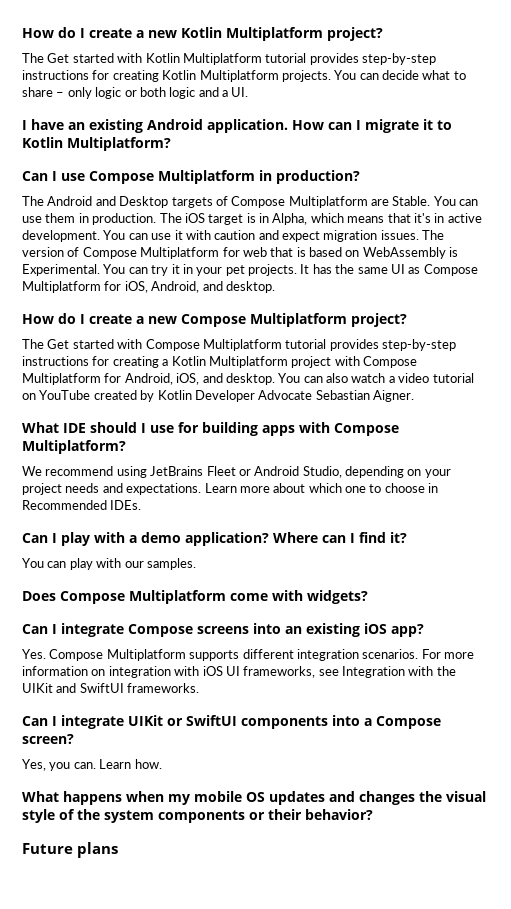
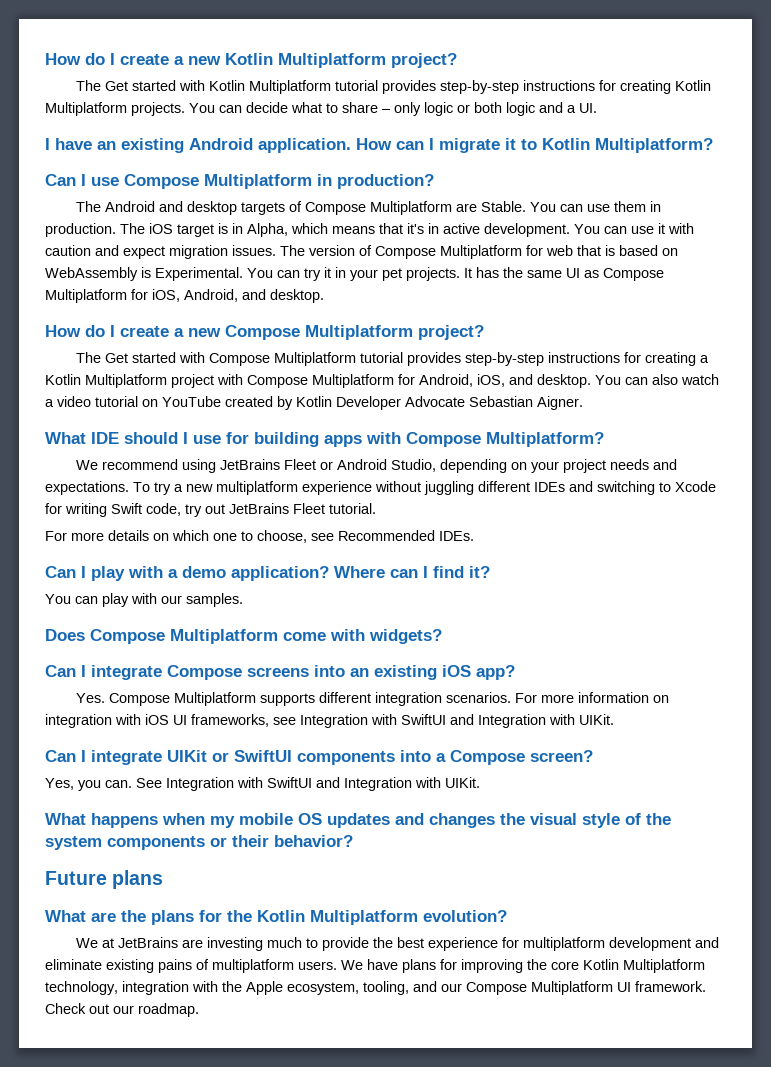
[119,196,169,208] Desktop -> [187,201,238,215] desktop
[204,483,306,493] Learn more about -> [133,481,716,495] [45,503,376,517] [45,530,169,541] To try a new multiplatform experience without juggling different IDEs and switching to Xcode for writing Swift code, try out JetBrains Fleet tutorial. // For more details on
[384,483,439,493] choose in -> [257,530,334,543] choose, see
[436,666,456,676] [22,683,200,693] the UIKit and SwiftUI frameworks. -> [401,714,614,728] SwiftUI and Integration with UIKit.
[99,759,162,769] Learn how. -> [136,777,480,791] See Integration with SwiftUI and Integration with UIKit.
(119, 850) none -> [45,910,507,925] [76,937,720,951] [45,959,705,973] [45,981,706,995] [45,1003,199,1017] // What are the plans for the Kotlin Multiplatform evolution? // We at JetBrains are investing much to provide the best experience for multiplatform development and eliminate existing pains of multiplatform users. We have plans for improving the core Kotlin Multiplatform technology, integration with the Apple ecosystem, tooling, and our Compose Multiplatform UI framework. Check out our roadmap.

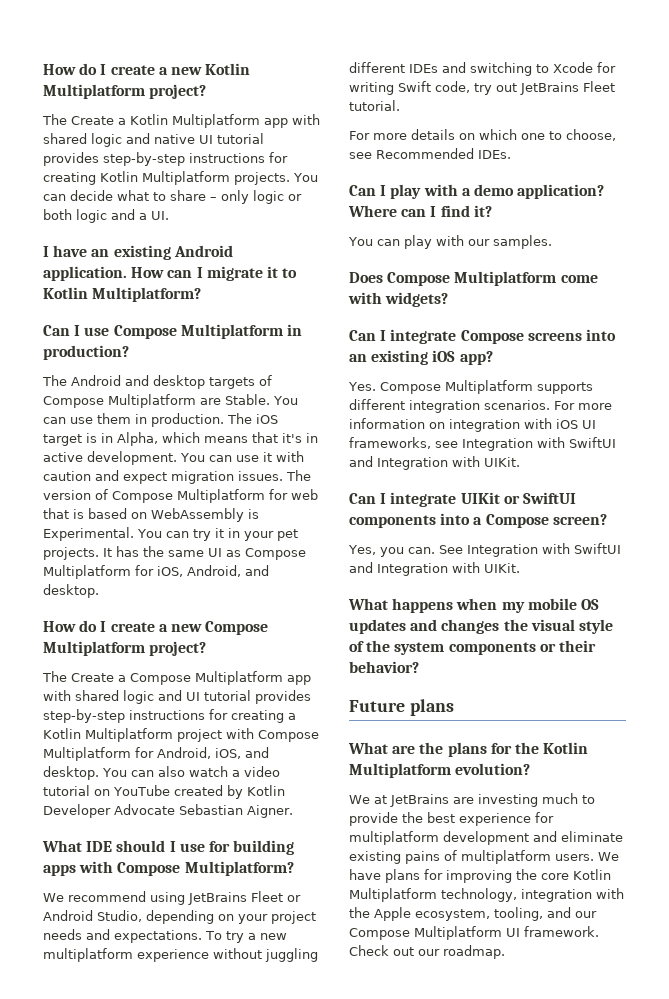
[105,80,332,94] Get started with Kotlin Multiplatform -> [71,114,320,128] [43,133,213,147] Create a Kotlin Multiplatform app with shared logic and native UI
[105,352,357,366] Get started with Compose Multiplatform -> [71,671,311,685] [43,690,200,704] Create a Compose Multiplatform app with shared logic and UI

